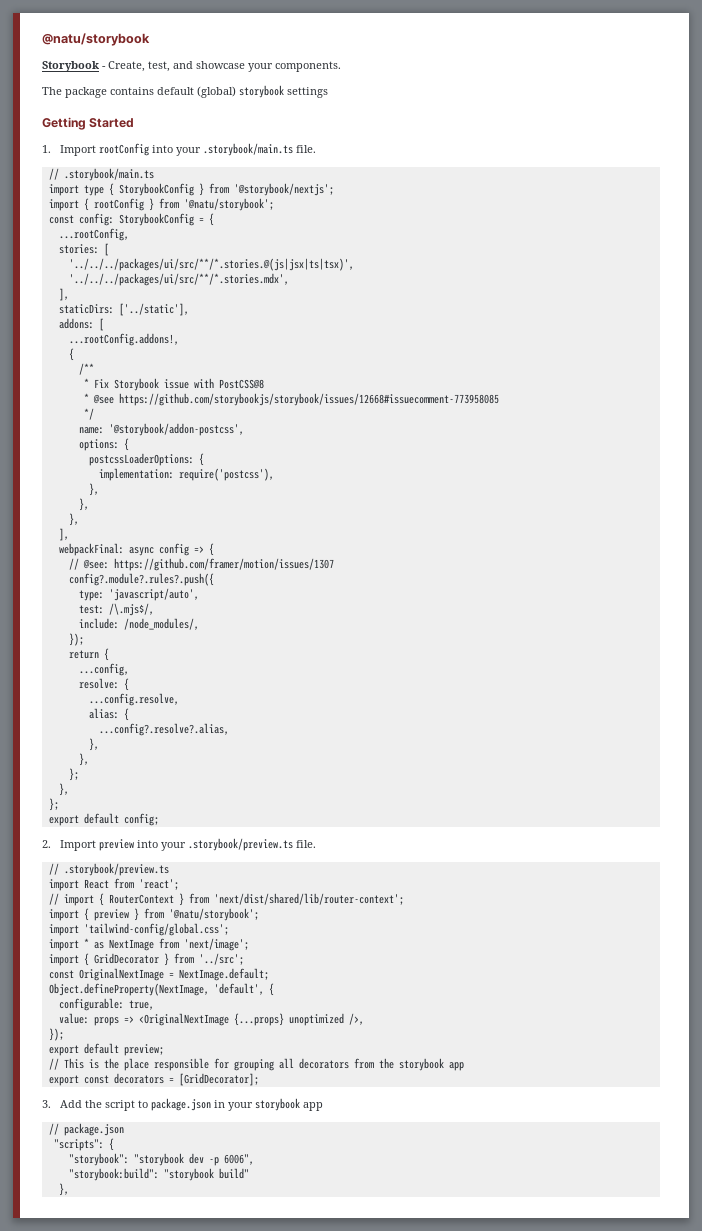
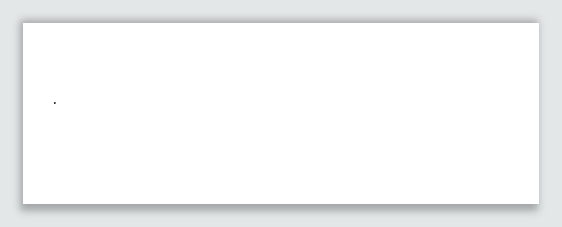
[42,33,150,46] [42,61,341,72] [42,85,328,98] [42,117,135,130] [42,143,317,156] [48,168,154,181] [48,183,334,196] [48,198,274,211] [48,213,214,226] [58,228,129,241] [58,243,109,256] [68,258,354,271] [68,273,289,286] [58,288,69,301] [58,303,189,316] [58,318,104,331] [68,333,179,346] [68,348,74,361] [78,363,94,375] [83,378,264,391] [83,393,499,406] [83,408,94,420] [78,423,244,436] [78,438,129,451] [88,453,204,466] [98,468,274,481] [88,483,99,496] [78,498,89,511] [68,513,79,526] [58,528,69,541] [58,543,214,556] [68,558,334,571] [68,573,214,586] [78,588,199,601] [78,603,154,616] [78,618,199,630] [68,633,84,646] [68,648,109,661] [78,663,129,676] [78,678,129,691] [88,693,179,706] [88,708,129,721] [98,723,229,736] [88,738,99,751] [78,753,89,766] [68,768,79,781] [58,783,69,796] [48,798,59,811] [48,813,159,826] [42,838,317,851] [48,863,169,876] [48,878,179,891] [48,893,404,906] [48,908,259,921] [48,923,229,936] [48,938,249,951] [48,953,244,966] [48,968,269,981] [48,983,274,996] [58,998,154,1011] [58,1013,364,1026] [48,1028,64,1041] [48,1043,164,1056] [48,1058,464,1071] [48,1073,259,1086] [42,1098,324,1111] [48,1123,124,1136] [53,1138,114,1151] [68,1153,254,1166] [68,1168,249,1181] [58,1183,69,1196] @natu/storybook // Storybook - Create, test, and showcase your components. // The package contains default (global) storybook settings // Getting Started // 1. Import rootConfig into your .storybook/main.ts file. // // .storybook/main.ts // import type { StorybookConfig } from '@storybook/nextjs'; // import { rootConfig } from '@natu/storybook'; // const config: StorybookConfig = { // ...rootConfig, // stories: [ // '../../../packages/ui/src/**/*.stories.@(js|jsx|ts|tsx)', // '../../../packages/ui/src/**/*.stories.mdx', // ], // staticDirs: ['../static'], // addons: [ // ...rootConfig.addons!, // { // /** // * Fix Storybook issue with PostCSS@8 // * @see https://github.com/storybookjs/storybook/issues/12668#issuecomment-773958085 // */ // name: '@storybook/addon-postcss', // options: { // postcssLoaderOptions: { // implementation: require('postcss'), // }, // }, // }, // ], // webpackFinal: async config => { // // @see: https://github.com/framer/motion/issues/1307 // config?.module?.rules?.push({ // type: 'javascript/auto', // test: /\.mjs$/, // include: /node_modules/, // }); // return { // ...config, // resolve: { // ...config.resolve, // alias: { // ...config?.resolve?.alias, // }, // }, // }; // }, // }; // export default config; // 2. Import preview into your .storybook/preview.ts file. // // .storybook/preview.ts // import React from 'react'; // // import { RouterContext } from 'next/dist/shared/lib/router-context'; // import { preview } from '@natu/storybook'; // import 'tailwind-config/global.css'; // import * as NextImage from 'next/image'; // import { GridDecorator } from '../src'; // const OriginalNextImage = NextImage.default; // Object.defineProperty(NextImage, 'default', { // configurable: true, // value: props => <OriginalNextImage {...props} unoptimized />, // }); // export default preview; // // This is the place responsible for grouping all decorators from the storybook app // export const decorators = [GridDecorator]; // 3. Add the script to package.json in your storybook app // // package.json // "scripts": { // "storybook": "storybook dev -p 6006", // "storybook:build": "storybook build" // }, -> [53,101,57,104] .

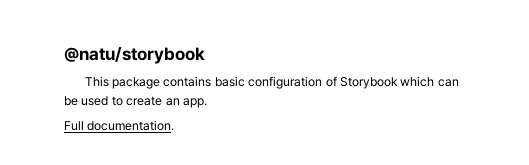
[53,101,57,104] . -> [64,47,205,64] [84,76,459,89] [64,96,207,108] [64,120,175,131] @natu/storybook // This package contains basic configuration of Storybook which can be used to create an app. // Full documentation.

